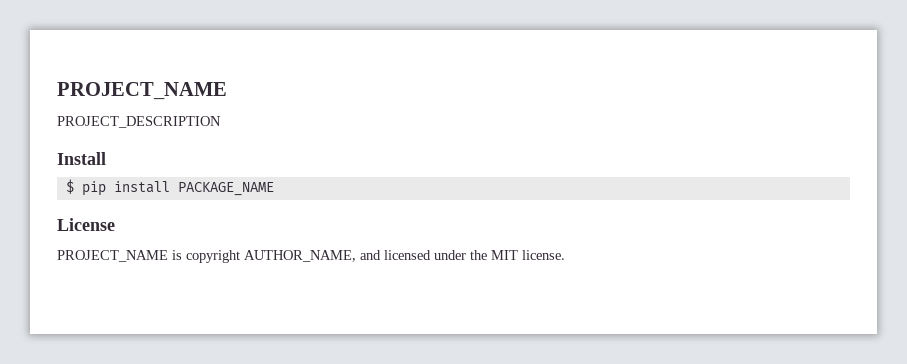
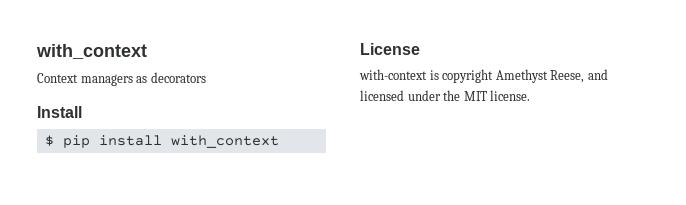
[57,82,227,100] [57,116,221,128] PROJECT_NAME // PROJECT_DESCRIPTION -> [36,44,147,59] [37,72,206,86] with_context // Context managers as decorators
[177,182,274,196] PACKAGE_NAME -> [170,135,279,148] with_context
[57,250,168,262] PROJECT_NAME -> [359,69,427,80] with-context
[244,250,356,262] AUTHOR_NAME, -> [495,69,585,83] Amethyst Reese,

